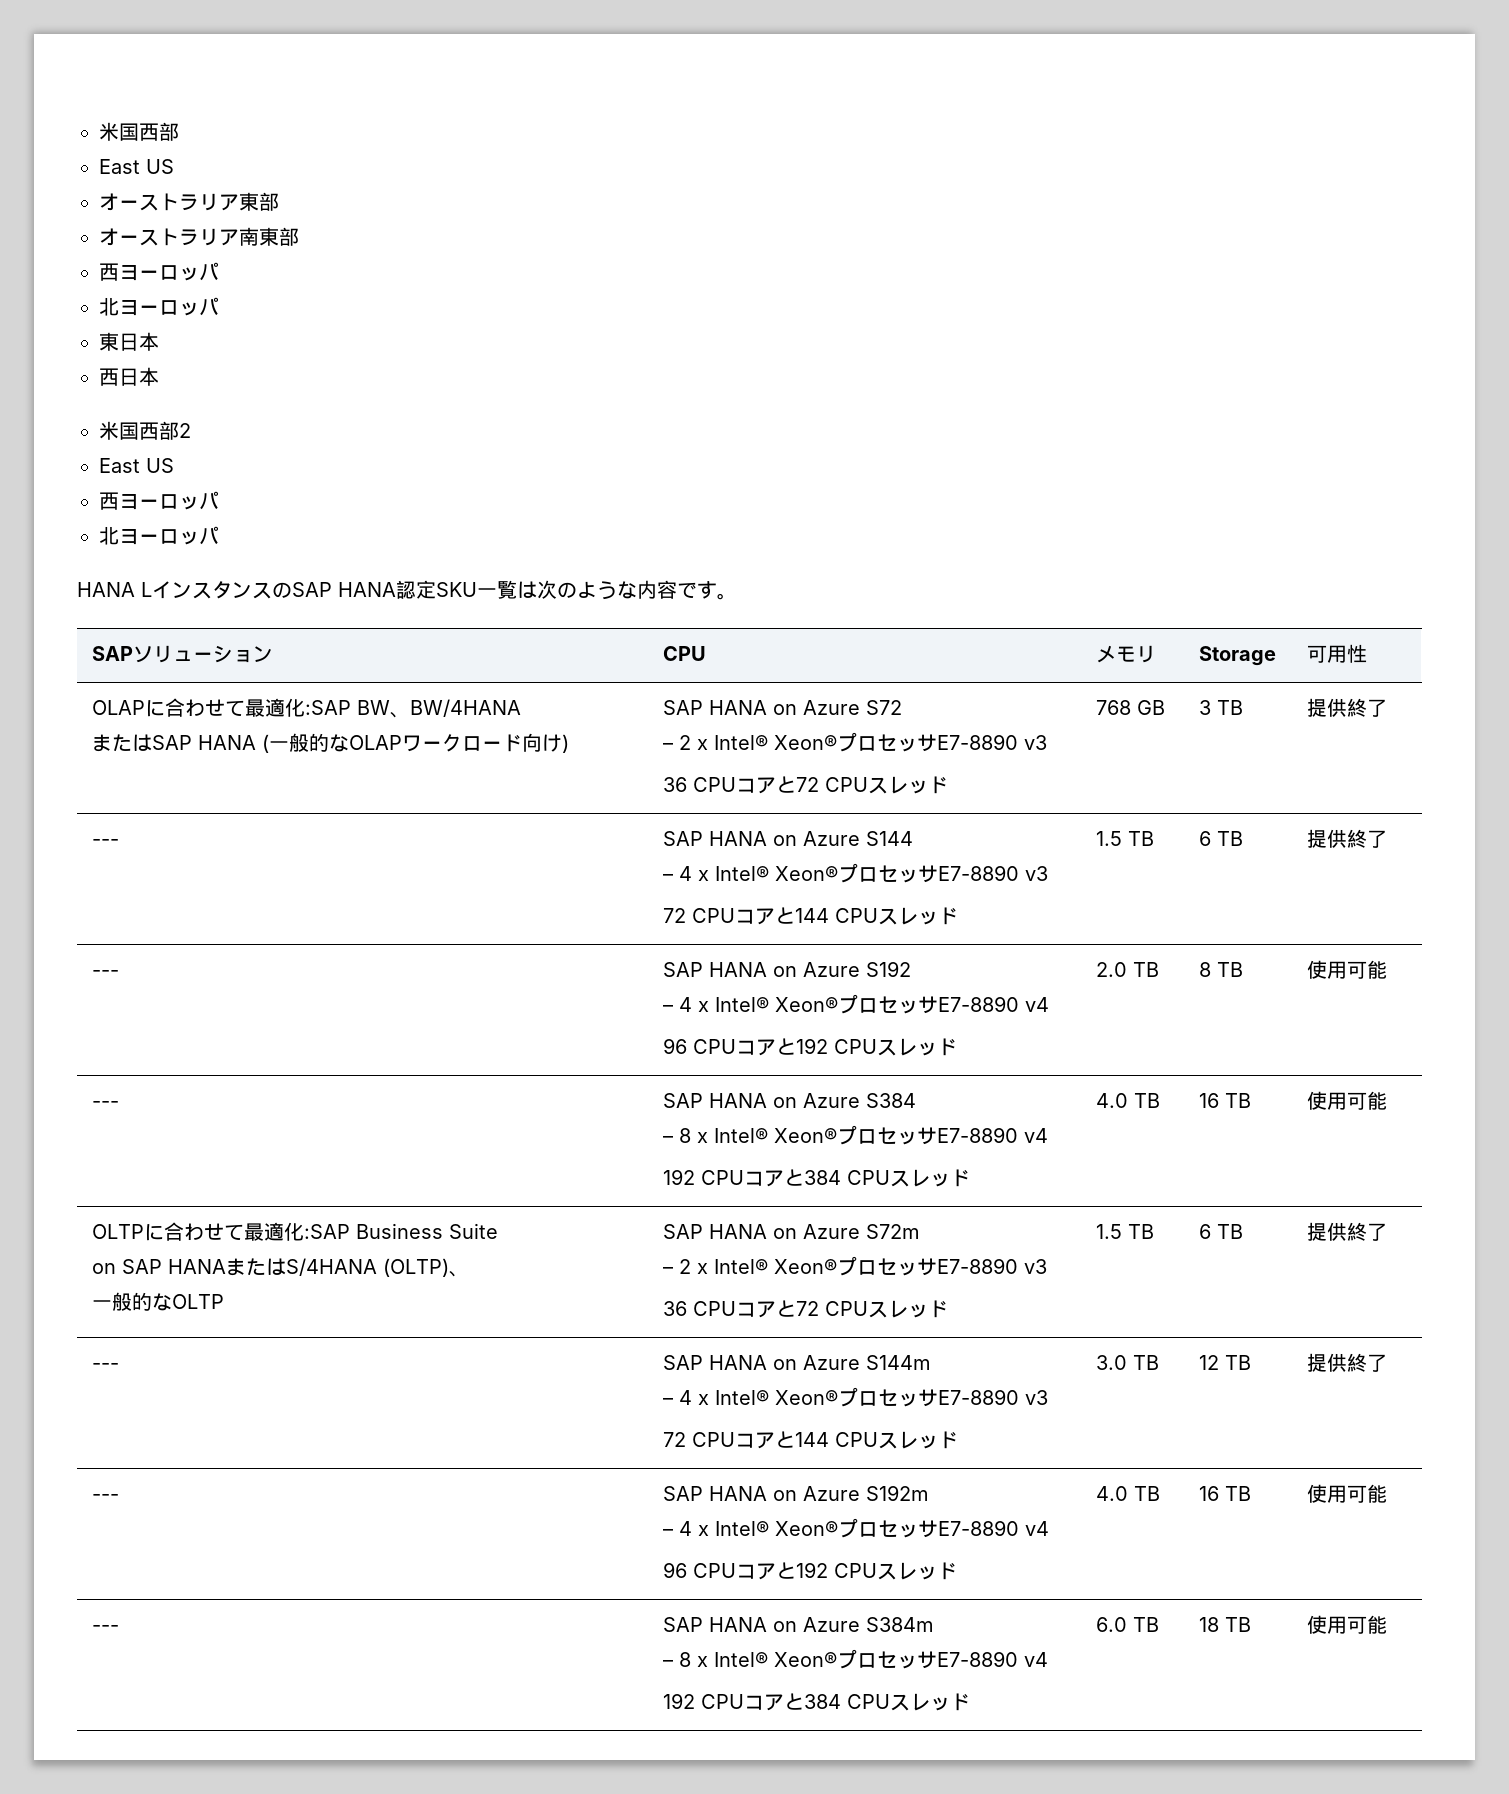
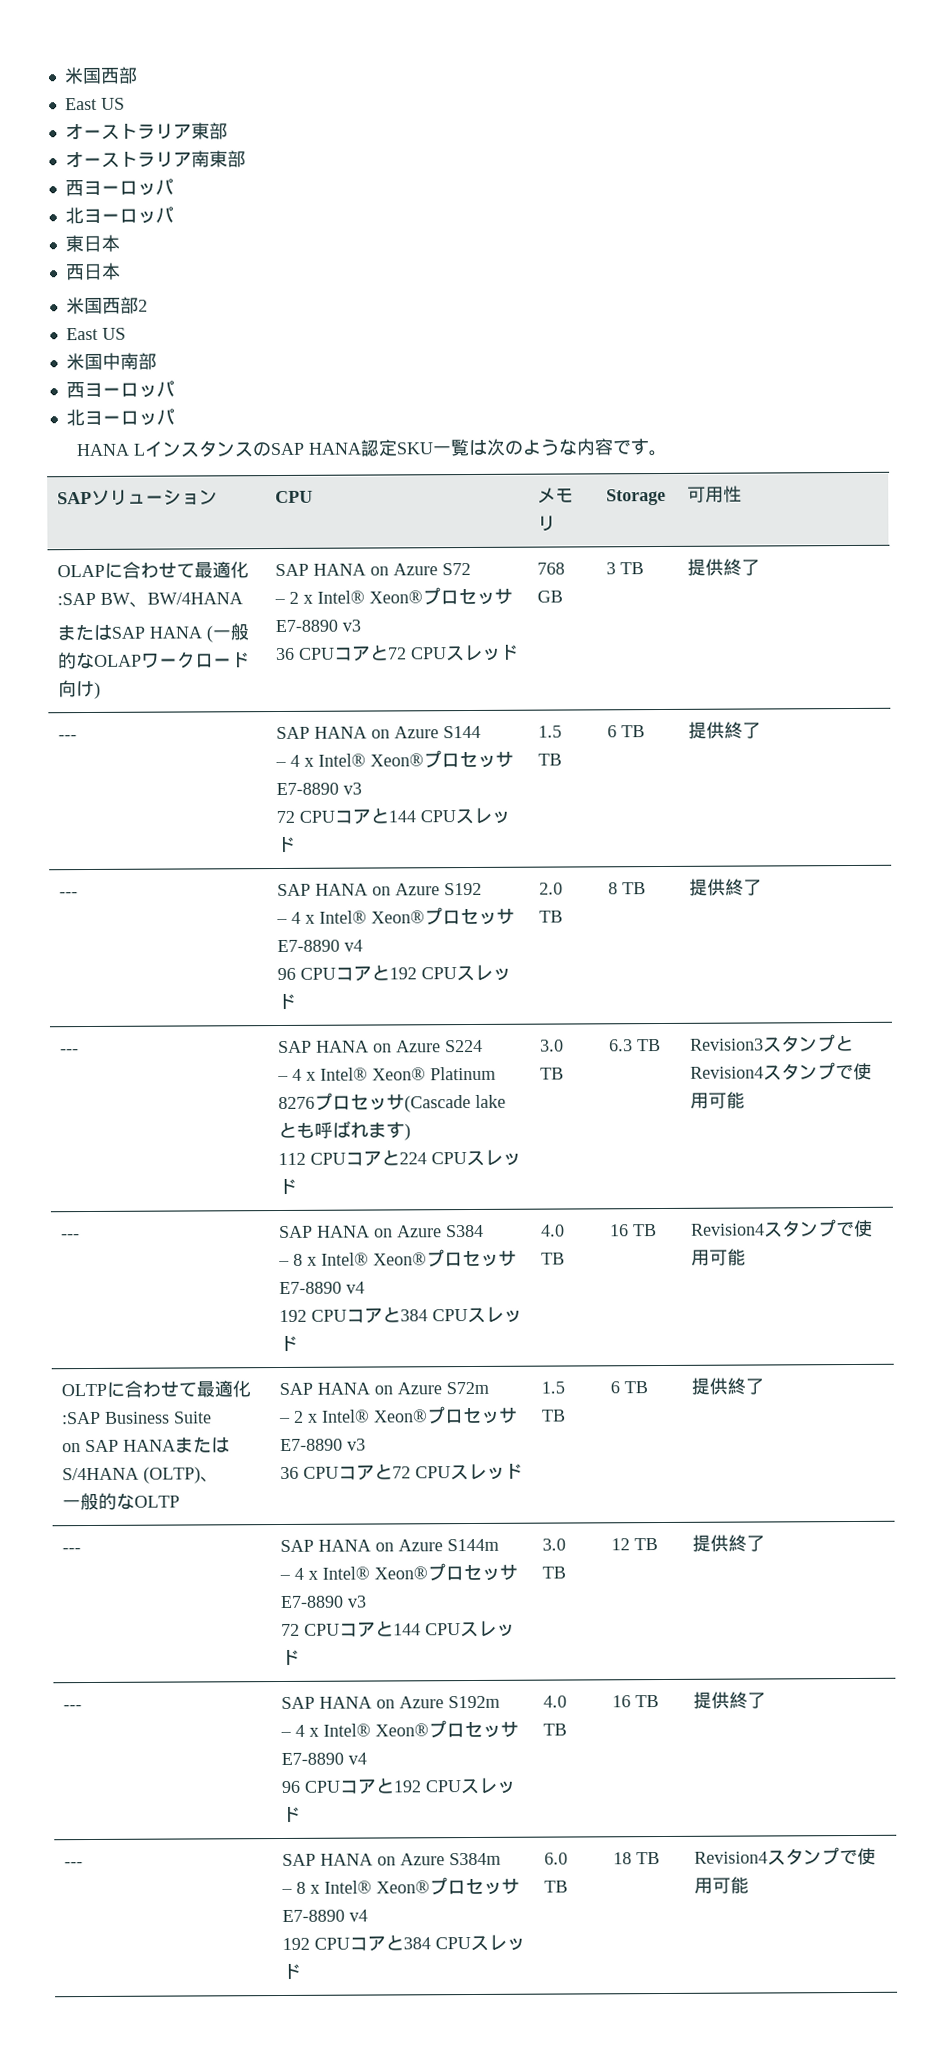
(174, 465) none -> [65,352,157,371] // 米国中南部
(1244, 969) none -> [689,878,763,896] [60,1049,80,1055] [278,1039,484,1054] [277,1066,497,1082] [278,1092,507,1113] [278,1120,412,1141] [278,1149,522,1167] [278,1178,298,1196] [540,1039,565,1052] [540,1067,565,1080] [609,1039,662,1052] [690,1034,855,1053] [690,1062,855,1081] 提供終了 // --- | SAP HANA on Azure S224 // – 4 x Intel® Xeon® Platinum 8276プロセッサ(Cascade lakeとも呼ばれます) // 112 CPUコアと224 CPUスレッド | 3.0 TB | 6.3 TB | Revision3スタンプとRevision4スタンプで
(1252, 1100) none -> [691,1219,856,1238] Revision4スタンプで
[1307,1484,1388,1503] 使用可能 -> [693,1691,767,1709] 提供終了
(1252, 1624) none -> [694,1847,859,1866] Revision4スタンプで

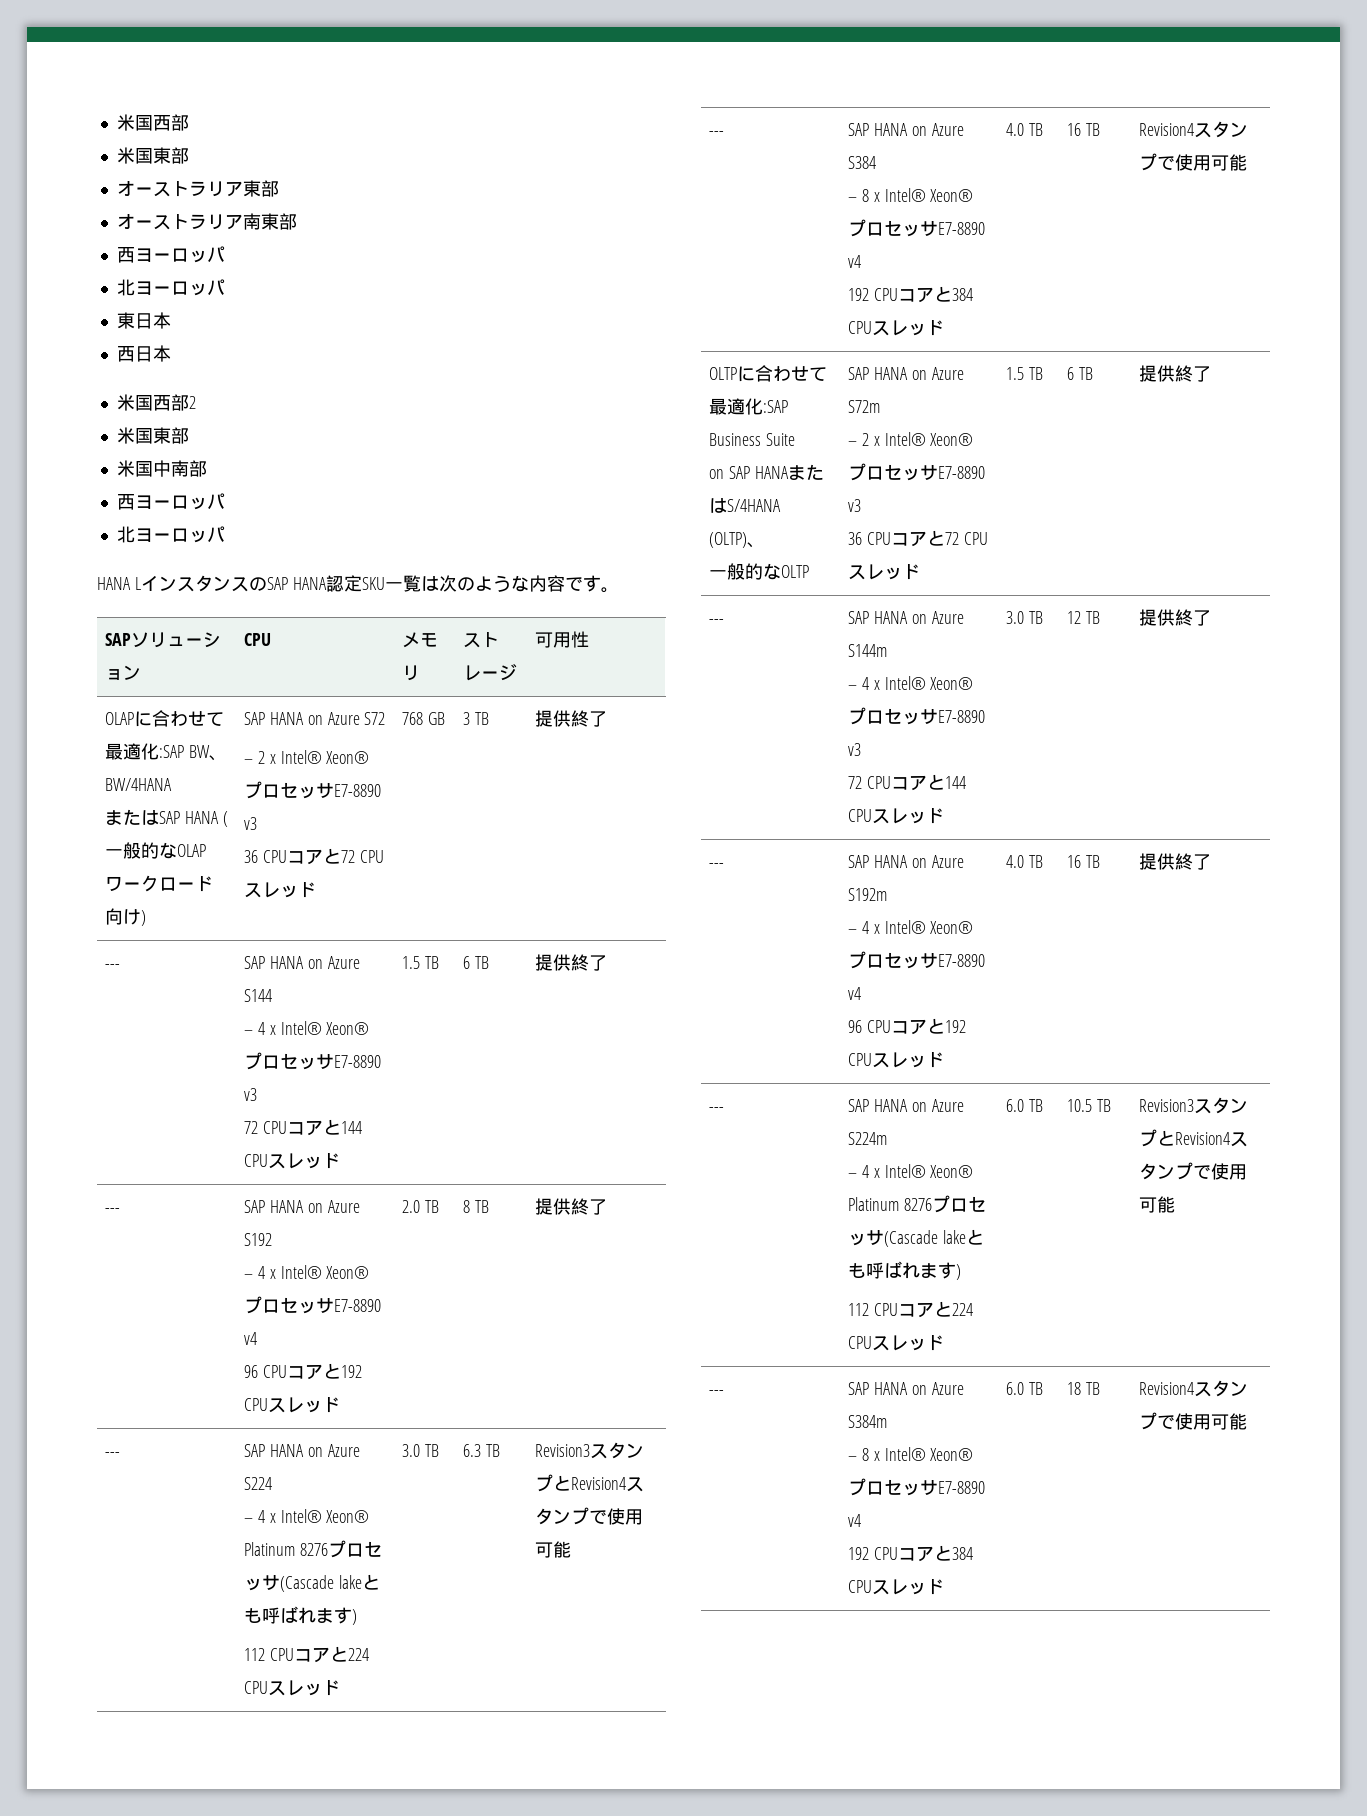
[64,97,125,111] East US -> [116,147,189,164] 米国東部
[65,327,126,341] East US -> [116,427,189,444] 米国東部
[606,488,667,506] Storage -> [463,632,500,648] [463,664,518,681] ストレージ
(767, 1700) none -> [709,1107,725,1112] [848,1099,964,1112] [848,1132,888,1145] [848,1164,974,1178] [848,1195,986,1213] [848,1229,984,1247] [848,1261,962,1280] [848,1301,973,1318] [848,1335,945,1351] [1006,1099,1043,1112] [1067,1099,1111,1112] [1139,1097,1249,1114] [1139,1129,1249,1147] [1139,1162,1248,1180] [1139,1196,1176,1213] // --- | SAP HANA on Azure S224m // – 4 x Intel® Xeon® Platinum 8276プロセッサ(Cascade lakeとも呼ばれます) // 112 CPUコアと224 CPUスレッド | 6.0 TB | 10.5 TB | Revision3スタンプとRevision4スタンプで使用可能

